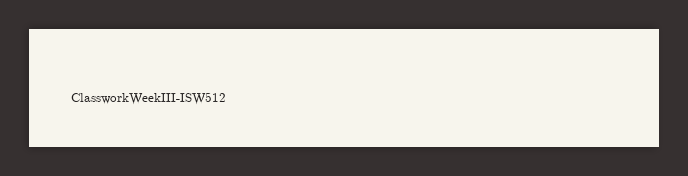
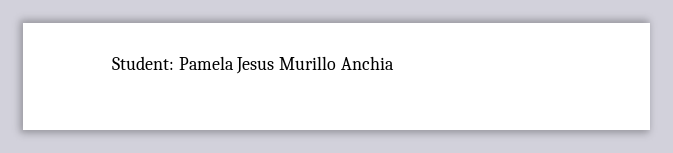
[71,92,226,105] ClassworkWeekIII-ISW512 -> [112,56,394,74] Student: Pamela Jesus Murillo Anchia

